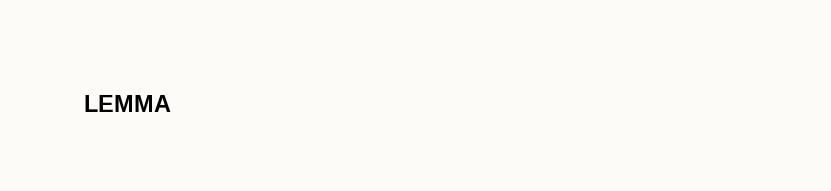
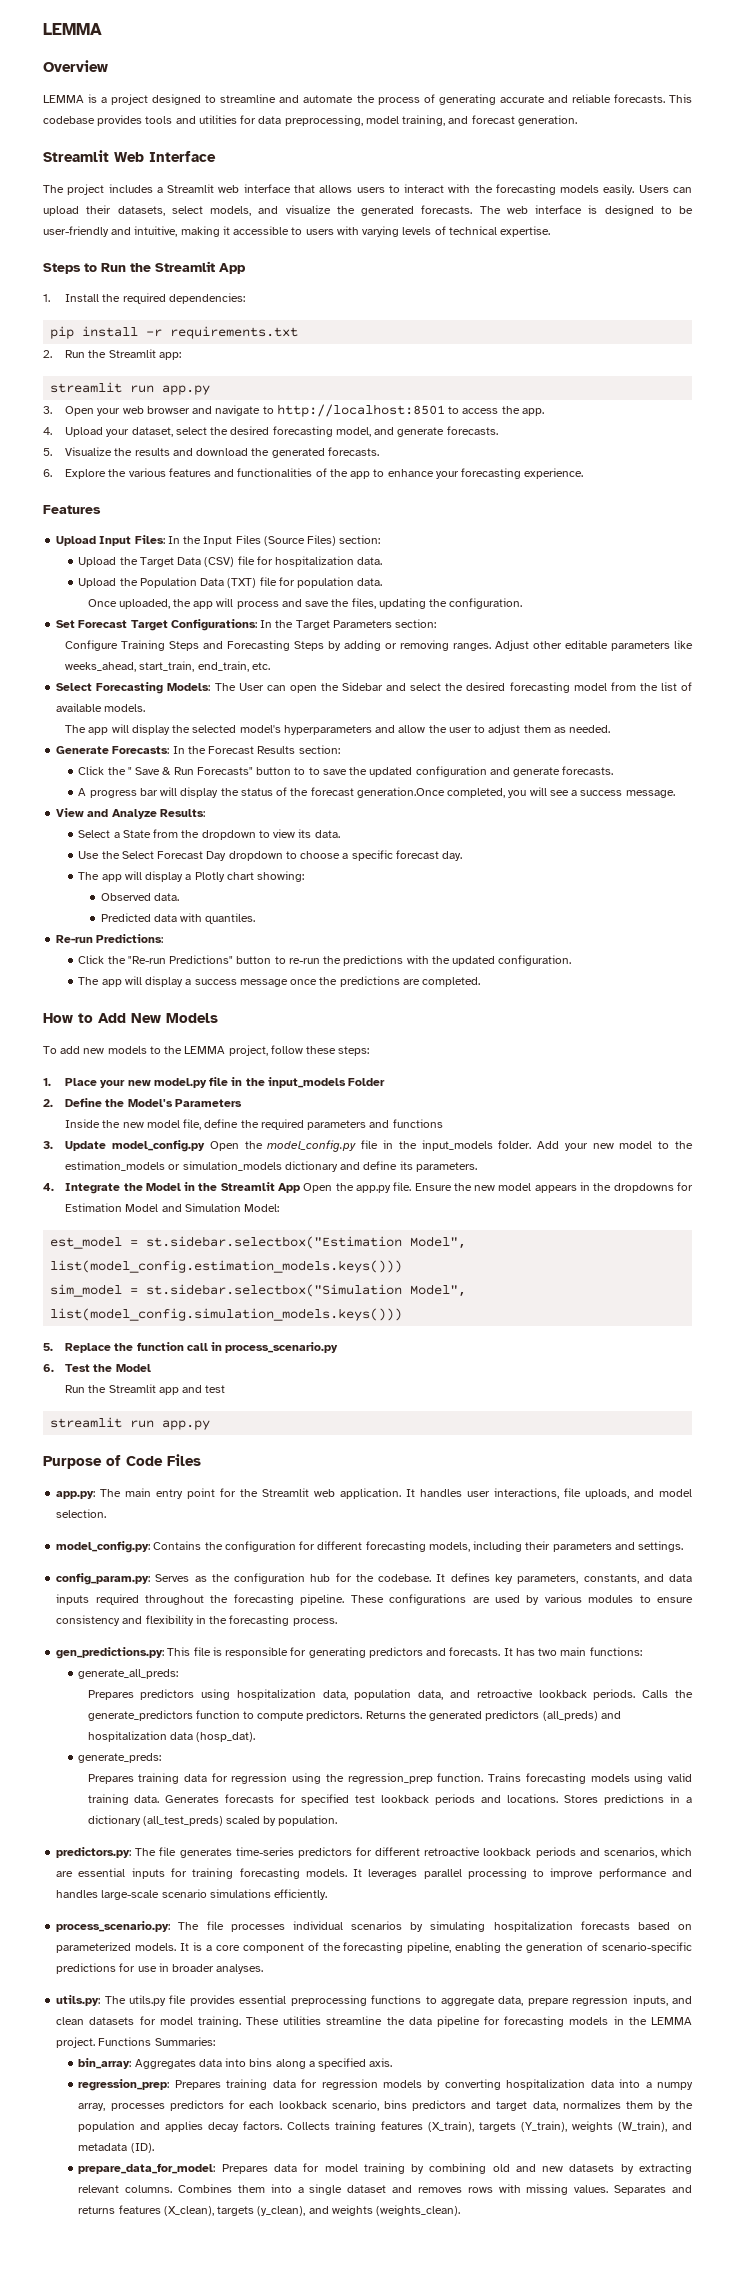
[84,95,171,112] LEMMA -> [43,23,102,35] [43,60,108,72] [43,94,692,105] [43,115,577,126] [43,150,216,162] [43,184,693,195] [43,205,693,216] [43,226,551,237] [43,261,246,274] [43,293,245,304] [50,326,299,339] [43,349,181,360] [50,382,211,395] [43,404,544,417] [43,426,498,437] [43,447,379,458] [43,468,584,479] [43,505,101,514] [56,535,381,546] [78,556,383,567] [78,577,383,588] [87,598,523,609] [56,619,437,631] [65,640,693,651] [65,661,270,672] [56,682,693,694] [56,703,146,712] [65,724,611,735] [56,745,340,754] [78,766,614,777] [78,787,675,798] [56,808,205,819] [78,829,340,840] [78,850,463,861] [78,871,305,882] [100,893,179,901] [100,913,256,924] [56,934,164,943] [78,955,572,966] [78,976,481,987] [43,1013,218,1023] [43,1045,370,1056] [43,1077,386,1088] [43,1098,242,1107] [65,1119,443,1130] [43,1140,693,1152] [65,1161,477,1172] [43,1182,693,1194] [65,1203,280,1212] [50,1236,467,1249] [50,1260,403,1273] [50,1284,467,1297] [50,1308,403,1321] [43,1342,339,1353] [43,1364,151,1372] [65,1384,226,1395] [50,1417,211,1430] [43,1454,201,1469] [56,1488,692,1499] [56,1509,107,1518] [56,1541,684,1553] [56,1573,692,1585] [56,1594,693,1605] [56,1615,337,1626] [56,1647,642,1659] [78,1669,179,1679] [87,1689,693,1700] [87,1710,621,1721] [87,1731,255,1742] [78,1753,162,1763] [87,1773,693,1784] [87,1794,693,1805] [87,1815,338,1826] [56,1847,692,1858] [56,1868,692,1879] [56,1889,328,1900] [56,1921,692,1932] [56,1942,692,1953] [56,1963,264,1974] [56,1995,692,2006] [56,2016,692,2027] [56,2037,215,2048] [78,2058,393,2069] [78,2079,693,2091] [78,2100,693,2111] [78,2121,692,2132] [78,2143,154,2153] [78,2163,692,2174] [78,2184,692,2195] [78,2205,461,2216] LEMMA // Overview // LEMMA is a project designed to streamline and automate the process of generating accurate and reliable forecasts. This codebase provides tools and utilities for data preprocessing, model training, and forecast generation. // Streamlit Web Interface // The project includes a Streamlit web interface that allows users to interact with the forecasting models easily. Users can upload their datasets, select models, and visualize the generated forecasts. The web interface is designed to be user-friendly and intuitive, making it accessible to users with varying levels of technical expertise. // Steps to Run the Streamlit App // 1. Install the required dependencies: // pip install -r requirements.txt // 2. Run the Streamlit app: // streamlit run app.py // 3. Open your web browser and navigate to http://localhost:8501 to access the app. // 4. Upload your dataset, select the desired forecasting model, and generate forecasts. // 5. Visualize the results and download the generated forecasts. // 6. Explore the various features and functionalities of the app to enhance your forecasting experience. // Features // Upload Input Files: In the Input Files (Source Files) section: // Upload the Target Data (CSV) file for hospitalization data. // Upload the Population Data (TXT) file for population data. // Once uploaded, the app will process and save the files, updating the configuration. // Set Forecast Target Configurations: In the Target Parameters section: // Configure Training Steps and Forecasting Steps by adding or removing ranges. Adjust other editable parameters like weeks_ahead, start_train, end_train, etc. // Select Forecasting Models: The User can open the Sidebar and select the desired forecasting model from the list of available models. // The app will display the selected model's hyperparameters and allow the user to adjust them as needed. // Generate Forecasts: In the Forecast Results section: // Click the " Save & Run Forecasts" button to to save the updated configuration and generate forecasts. // A progress bar will display the status of the forecast generation.Once completed, you will see a success message. // View and Analyze Results: // Select a State from the dropdown to view its data. // Use the Select Forecast Day dropdown to choose a specific forecast day. // The app will display a Plotly chart showing: // Observed data. // Predicted data with quantiles. // Re-run Predictions: // Click the "Re-run Predictions" button to re-run the predictions with the updated configuration. // The app will display a success message once the predictions are completed. // How to Add New Models // To add new models to the LEMMA project, follow these steps: // 1. Place your new model.py file in the input_models Folder // 2. Define the Model's Parameters // Inside the new model file, define the required parameters and functions // 3. Update model_config.py Open the model_config.py file in the input_models folder. Add your new model to the estimation_models or simulation_models dictionary and define its parameters. // 4. Integrate the Model in the Streamlit App Open the app.py file. Ensure the new model appears in the dropdowns for Estimation Model and Simulation Model: // est_model = st.sidebar.selectbox("Estimation Model", list(model_config.estimation_models.keys())) // sim_model = st.sidebar.selectbox("Simulation Model", list(model_config.simulation_models.keys())) // 5. Replace the function call in process_scenario.py // 6. Test the Model // Run the Streamlit app and test // streamlit run app.py // Purpose of Code Files // app.py: The main entry point for the Streamlit web application. It handles user interactions, file uploads, and model selection. // model_config.py: Contains the configuration for different forecasting models, including their parameters and settings. // config_param.py: Serves as the configuration hub for the codebase. It defines key parameters, constants, and data inputs required throughout the forecasting pipeline. These configurations are used by various modules to ensure consistency and flexibility in the forecasting process. // gen_predictions.py: This file is responsible for generating predictors and forecasts. It has two main functions: // generate_all_preds: // Prepares predictors using hospitalization data, population data, and retroactive lookback periods. Calls the generate_predictors function to compute predictors. Returns the generated predictors (all_preds) and hospitalization data (hosp_dat). // generate_preds: // Prepares training data for regression using the regression_prep function. Trains forecasting models using valid training data. Generates forecasts for specified test lookback periods and locations. Stores predictions in a dictionary (all_test_preds) scaled by population. // predictors.py: The file generates time-series predictors for different retroactive lookback periods and scenarios, which are essential inputs for training forecasting models. It leverages parallel processing to improve performance and handles large-scale scenario simulations efficiently. // process_scenario.py: The file processes individual scenarios by simulating hospitalization forecasts based on parameterized models. It is a core component of the forecasting pipeline, enabling the generation of scenario-specific predictions for use in broader analyses. // utils.py: The utils.py file provides essential preprocessing functions to aggregate data, prepare regression inputs, and clean datasets for model training. These utilities streamline the data pipeline for forecasting models in the LEMMA project. Functions Summaries: // bin_array: Aggregates data into bins along a specified axis. // regression_prep: Prepares training data for regression models by converting hospitalization data into a numpy array, processes predictors for each lookback scenario, bins predictors and target data, normalizes them by the population and applies decay factors. Collects training features (X_train), targets (Y_train), weights (W_train), and metadata (ID). // prepare_data_for_model: Prepares data for model training by combining old and new datasets by extracting relevant columns. Combines them into a single dataset and removes rows with missing values. Separates and returns features (X_clean), targets (y_clean), and weights (weights_clean).

